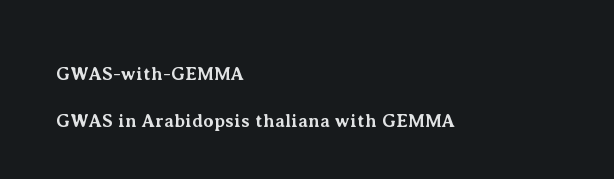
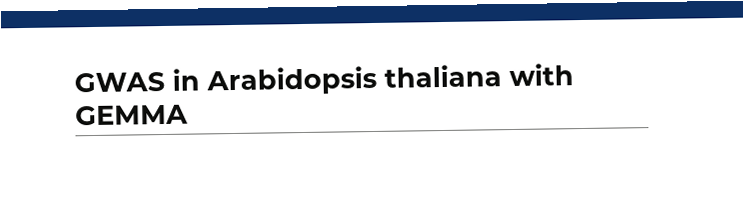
[56,67,244,80] GWAS-with-GEMMA // -> (74, 82) none

